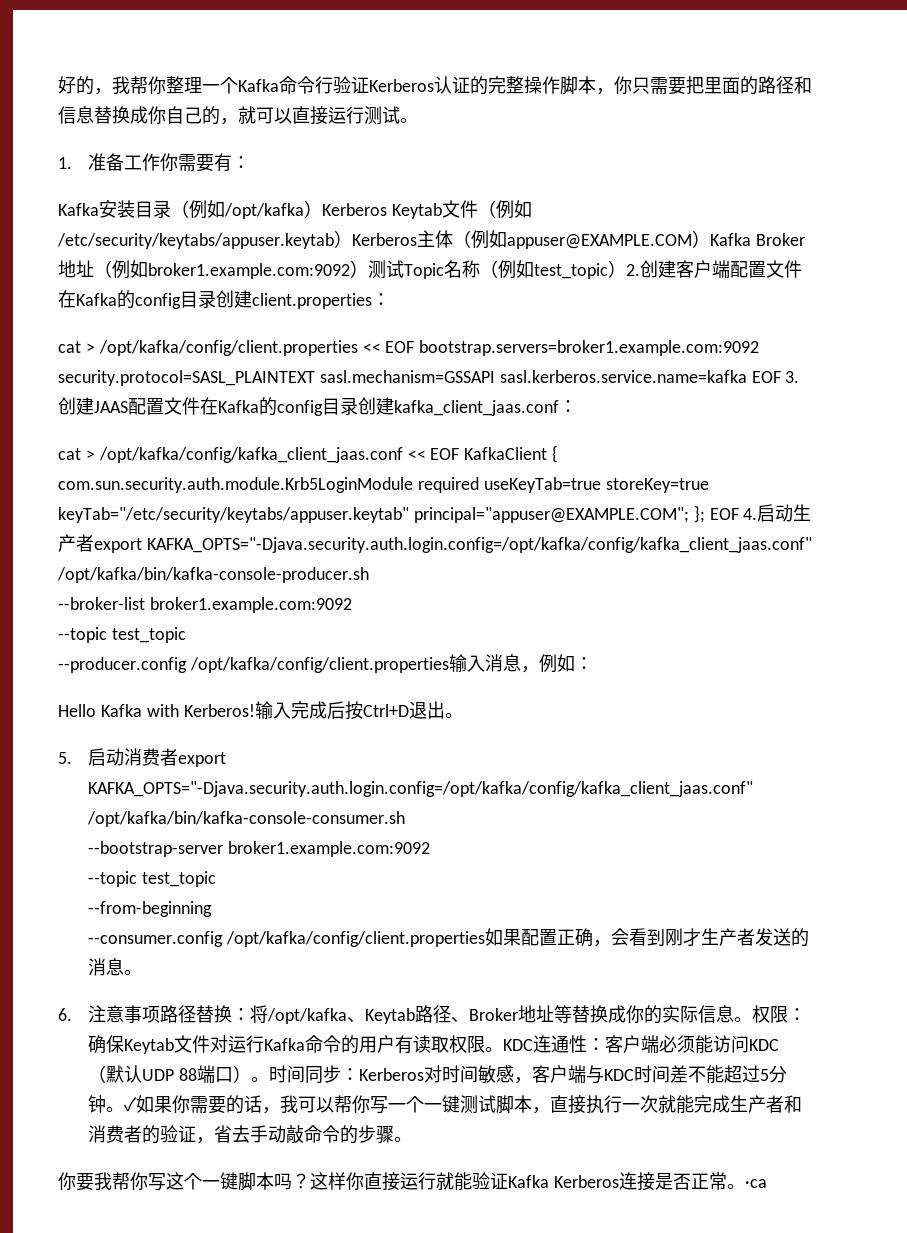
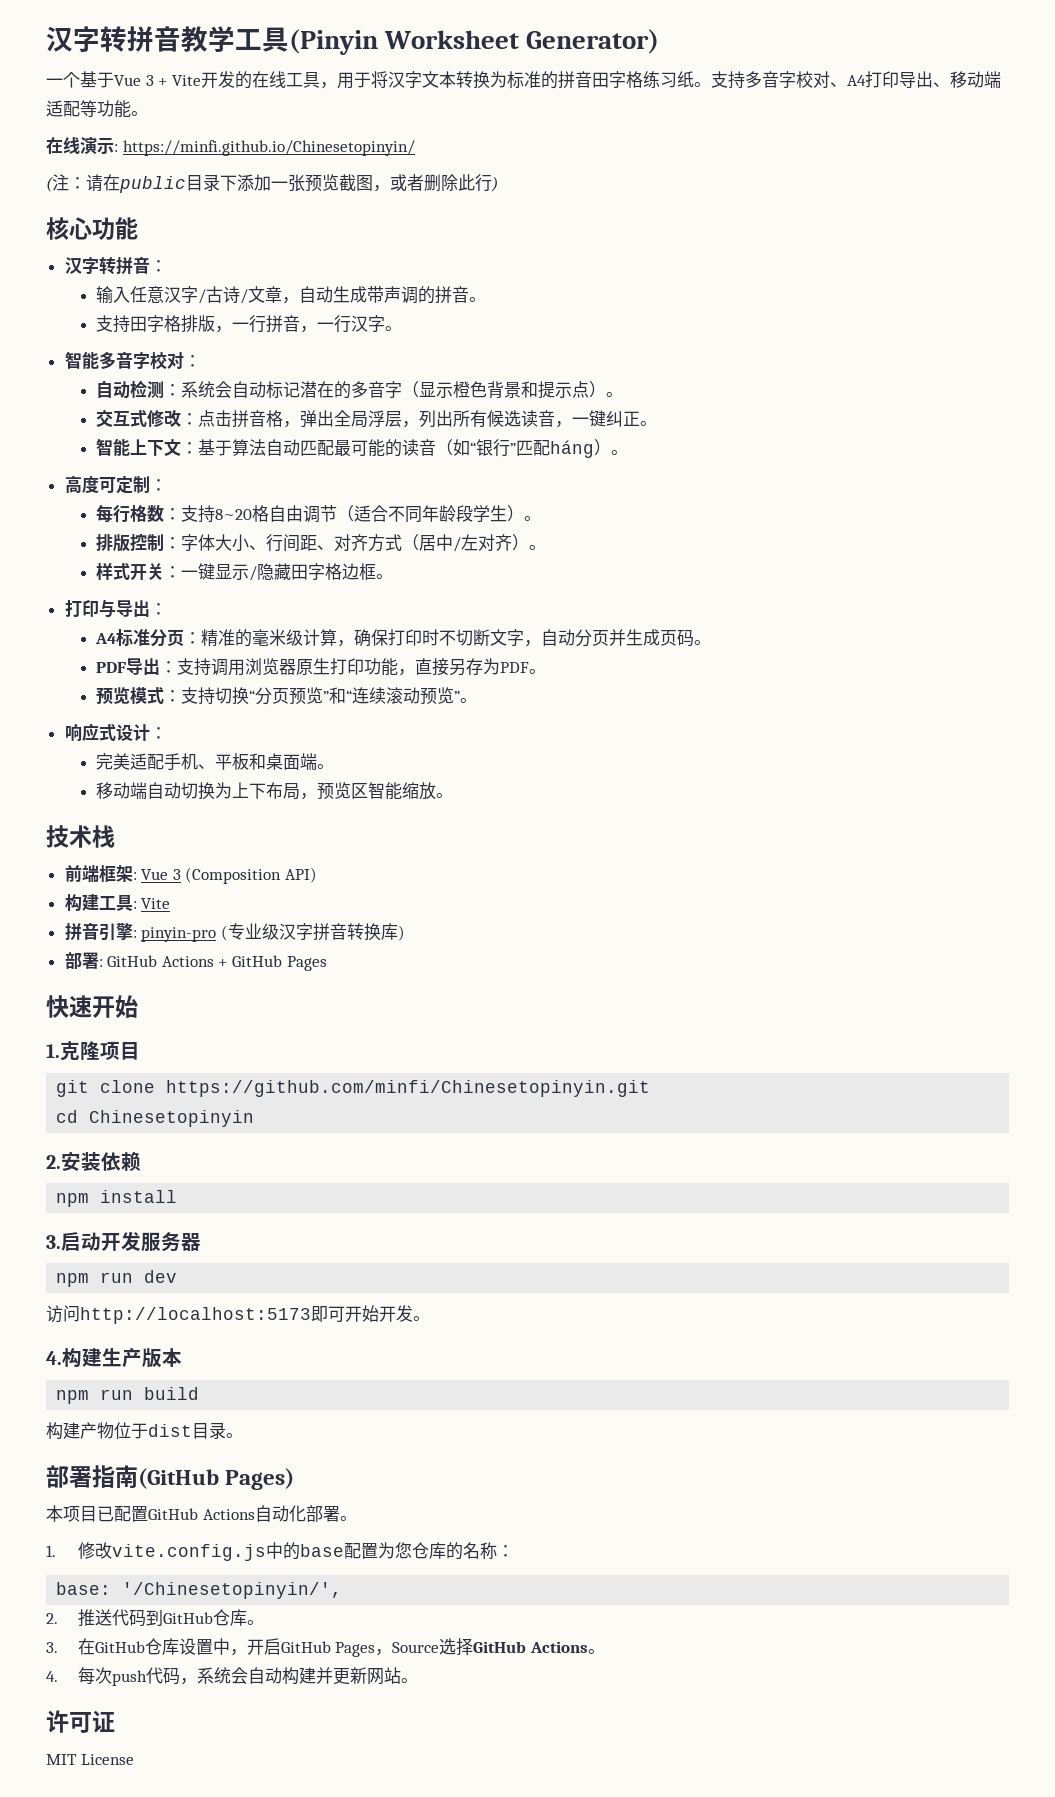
[58,76,812,95] [58,106,418,125] [58,153,251,172] [58,200,532,219] [57,230,805,249] [58,260,802,279] [58,290,390,309] [58,340,760,356] [58,370,800,386] [58,397,577,416] [58,445,559,463] [58,477,709,493] [58,504,812,523] [58,534,812,553] [57,567,369,583] [58,597,352,613] [58,627,186,643] [58,654,593,673] [58,701,463,720] [58,748,227,767] [88,781,754,797] [87,811,406,827] [88,841,430,857] [88,871,216,887] [88,901,213,917] [88,928,809,947] [88,958,143,976] [58,1005,807,1024] [88,1035,780,1054] [88,1065,787,1084] [88,1095,803,1114] [88,1125,413,1144] [58,1172,767,1191] 好的，我帮你整理一个Kafka命令行验证Kerberos认证的完整操作脚本，你只需要把里面的路径和信息替换成你自己的，就可以直接运行测试。 // 1.准备工作你需要有： // Kafka安装目录（例如/opt/kafka）Kerberos Keytab文件（例如/etc/security/keytabs/appuser.keytab）Kerberos主体（例如appuser@EXAMPLE.COM）Kafka Broker地址（例如broker1.example.com:9092）测试Topic名称（例如test_topic）2.创建客户端配置文件在Kafka的config目录创建client.properties： // cat > /opt/kafka/config/client.properties << EOF bootstrap.servers=broker1.example.com:9092 security.protocol=SASL_PLAINTEXT sasl.mechanism=GSSAPI sasl.kerberos.service.name=kafka EOF 3.创建JAAS配置文件在Kafka的config目录创建kafka_client_jaas.conf： // cat > /opt/kafka/config/kafka_client_jaas.conf << EOF KafkaClient { com.sun.security.auth.module.Krb5LoginModule required useKeyTab=true storeKey=true keyTab="/etc/security/keytabs/appuser.keytab" principal="appuser@EXAMPLE.COM"; }; EOF 4.启动生产者export KAFKA_OPTS="-Djava.security.auth.login.config=/opt/kafka/config/kafka_client_jaas.conf" /opt/kafka/bin/kafka-console-producer.sh // --broker-list broker1.example.com:9092 // --topic test_topic // --producer.config /opt/kafka/config/client.properties输入消息，例如： // Hello Kafka with Kerberos!输入完成后按Ctrl+D退出。 // 5.启动消费者export KAFKA_OPTS="-Djava.security.auth.login.config=/opt/kafka/config/kafka_client_jaas.conf" /opt/kafka/bin/kafka-console-consumer.sh // --bootstrap-server broker1.example.com:9092 // --topic test_topic // --from-beginning // --consumer.config /opt/kafka/config/client.properties如果配置正确，会看到刚才生产者发送的消息。 // 6.注意事项路径替换：将/opt/kafka、Keytab路径、Broker地址等替换成你的实际信息。权限：确保Keytab文件对运行Kafka命令的用户有读取权限。KDC连通性：客户端必须能访问KDC（默认UDP 88端口）。时间同步：Kerberos对时间敏感，客户端与KDC时间差不能超过5分钟。✓如果你需要的话，我可以帮你写一个一键测试脚本，直接执行一次就能完成生产者和消费者的验证，省去手动敲命令的步骤。 // 你要我帮你写这个一键脚本吗？这样你直接运行就能验证Kafka Kerberos连接是否正常。·ca -> [46,26,660,55] [46,71,1001,89] [46,100,148,118] [46,137,415,156] [46,174,498,193] [46,217,138,240] [64,256,167,275] [96,286,487,304] [96,315,403,333] [64,351,201,370] [96,380,624,399] [96,409,658,428] [96,438,629,458] [64,475,167,494] [96,504,542,523] [96,533,547,552] [96,562,394,581] [64,599,167,617] [95,629,712,647] [96,658,547,676] [96,687,478,705] [64,723,167,742] [96,753,335,771] [96,782,454,800] [46,825,115,848] [64,865,318,884] [64,894,171,911] [64,922,405,942] [64,952,327,971] [46,995,138,1018] [46,1041,140,1061] [56,1080,651,1097] [56,1110,255,1127] [46,1151,141,1171] [56,1190,178,1207] [46,1231,201,1252] [56,1270,178,1287] [46,1305,430,1324] [46,1348,182,1368] [56,1387,200,1404] [46,1422,243,1440] [46,1465,295,1490] [46,1505,357,1522] [46,1542,514,1561] [56,1582,343,1599] [46,1609,264,1627] [46,1638,605,1657] [46,1667,418,1686] [46,1710,115,1733] [46,1754,134,1765] 汉字转拼音教学工具(Pinyin Worksheet Generator) // 一个基于Vue 3 + Vite开发的在线工具，用于将汉字文本转换为标准的拼音田字格练习纸。支持多音字校对、A4打印导出、移动端适配等功能。 // 在线演示: https://minfi.github.io/Chinesetopinyin/ // (注：请在public目录下添加一张预览截图，或者删除此行) // 核心功能 // 汉字转拼音： // 输入任意汉字/古诗/文章，自动生成带声调的拼音。 // 支持田字格排版，一行拼音，一行汉字。 // 智能多音字校对： // 自动检测：系统会自动标记潜在的多音字（显示橙色背景和提示点）。 // 交互式修改：点击拼音格，弹出全局浮层，列出所有候选读音，一键纠正。 // 智能上下文：基于算法自动匹配最可能的读音（如“银行”匹配háng）。 // 高度可定制： // 每行格数：支持8~20格自由调节（适合不同年龄段学生）。 // 排版控制：字体大小、行间距、对齐方式（居中/左对齐）。 // 样式开关：一键显示/隐藏田字格边框。 // 打印与导出： // A4标准分页：精准的毫米级计算，确保打印时不切断文字，自动分页并生成页码。 // PDF导出：支持调用浏览器原生打印功能，直接另存为PDF。 // 预览模式：支持切换“分页预览”和“连续滚动预览”。 // 响应式设计： // 完美适配手机、平板和桌面端。 // 移动端自动切换为上下布局，预览区智能缩放。 // 技术栈 // 前端框架: Vue 3 (Composition API) // 构建工具: Vite // 拼音引擎: pinyin-pro (专业级汉字拼音转换库) // 部署: GitHub Actions + GitHub Pages // 快速开始 // 1.克隆项目 // git clone https://github.com/minfi/Chinesetopinyin.git // cd Chinesetopinyin // 2.安装依赖 // npm install // 3.启动开发服务器 // npm run dev // 访问http://localhost:5173即可开始开发。 // 4.构建生产版本 // npm run build // 构建产物位于dist目录。 // 部署指南(GitHub Pages) // 本项目已配置GitHub Actions自动化部署。 // 1.修改vite.config.js中的base配置为您仓库的名称： // base: '/Chinesetopinyin/', // 2.推送代码到GitHub仓库。 // 3.在GitHub仓库设置中，开启GitHub Pages，Source选择GitHub Actions。 // 4.每次push代码，系统会自动构建并更新网站。 // 许可证 // MIT License

